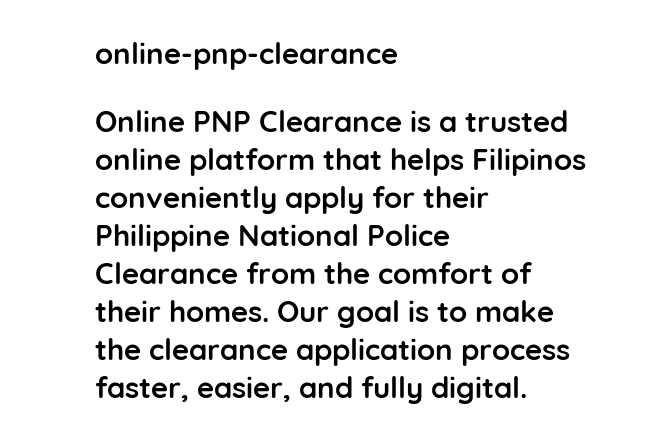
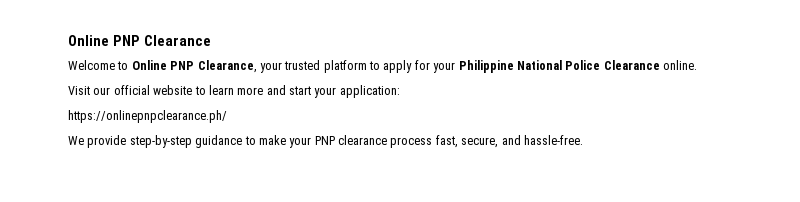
[95,42,398,70] online-pnp-clearance // -> (68, 40) none
[410,110,568,132] [95,148,586,176] [95,186,277,214] is a trusted online platform that helps Filipinos conveniently -> [68,60,380,73] // Welcome to Online PNP Clearance, your trusted platform to
[423,186,489,208] their -> [433,62,456,73] your
[246,262,532,284] [95,300,554,328] [95,338,570,366] [95,376,527,404] from the comfort of their homes. Our goal is to make the clearance application process faster, easier, and fully digital. -> [663,60,697,70] [68,85,400,98] [68,110,227,123] [68,135,583,148] online. // Visit our official website to learn more and start your application: // https://onlinepnpclearance.ph/ // We provide step-by-step guidance to make your PNP clearance process fast, secure, and hassle-free.

